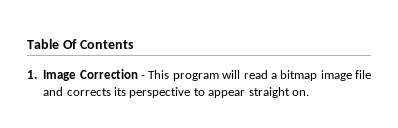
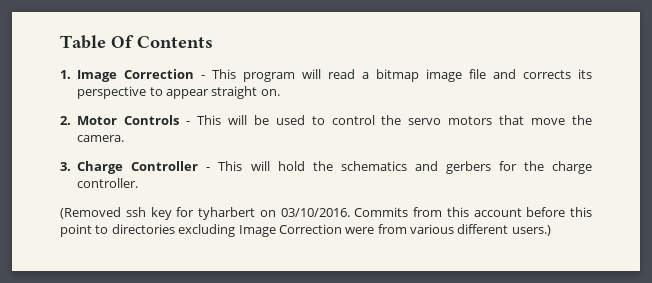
(309, 93) none -> [60,115,592,125] [77,135,125,142] [60,161,592,174] [77,178,139,188] [60,207,592,220] [60,224,551,237] // 2. Motor Controls - This will be used to control the servo motors that move the camera. // 3. Charge Controller - This will hold the schematics and gerbers for the charge controller. // (Removed ssh key for tyharbert on 03/10/2016. Commits from this account before this point to directories excluding Image Correction were from various different users.)

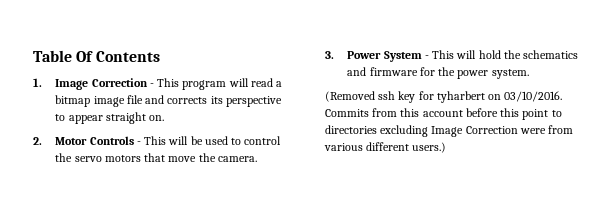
[77,161,199,174] Charge Controller -> [347,51,422,62] Power System
[445,161,491,174] gerbers -> [369,67,418,76] firmware
[552,161,592,174] [77,178,139,188] charge controller. -> [457,69,529,79] power system.

